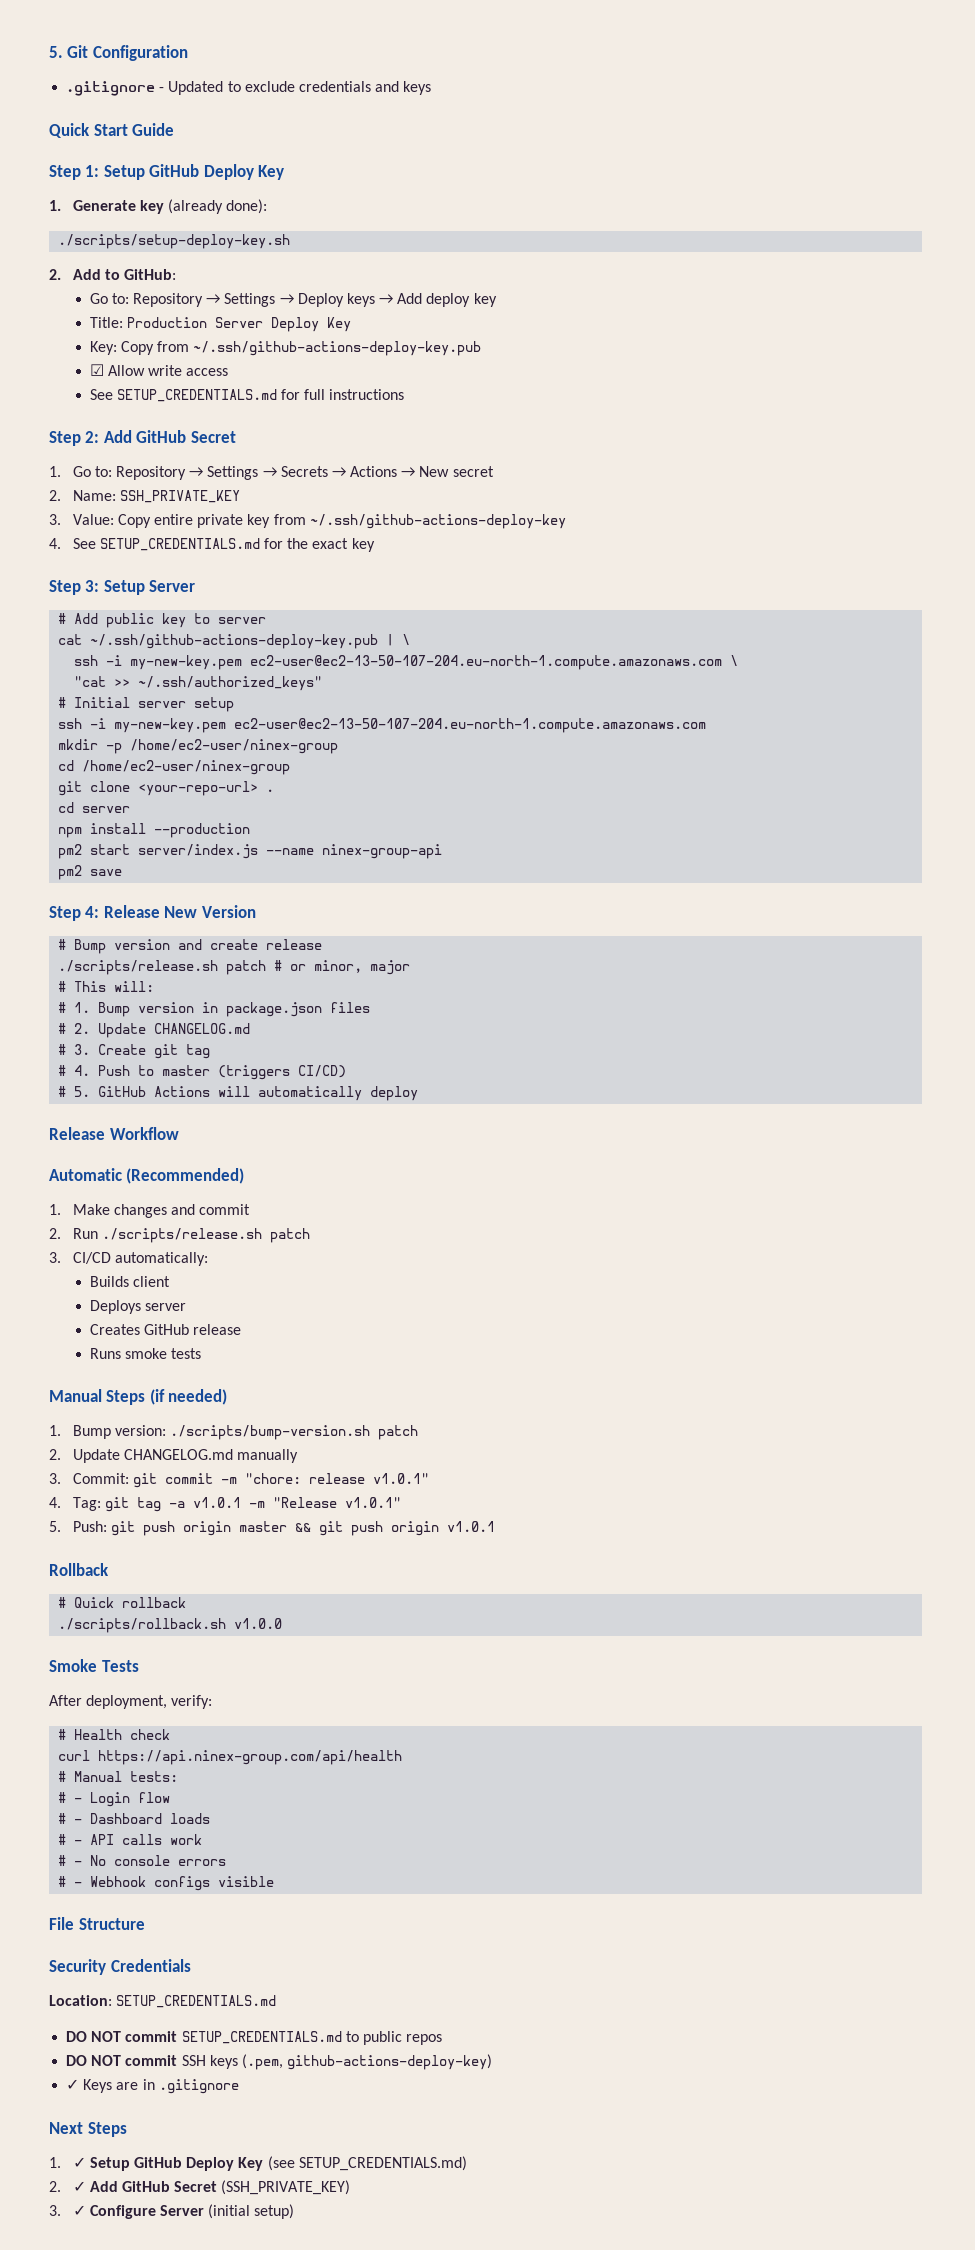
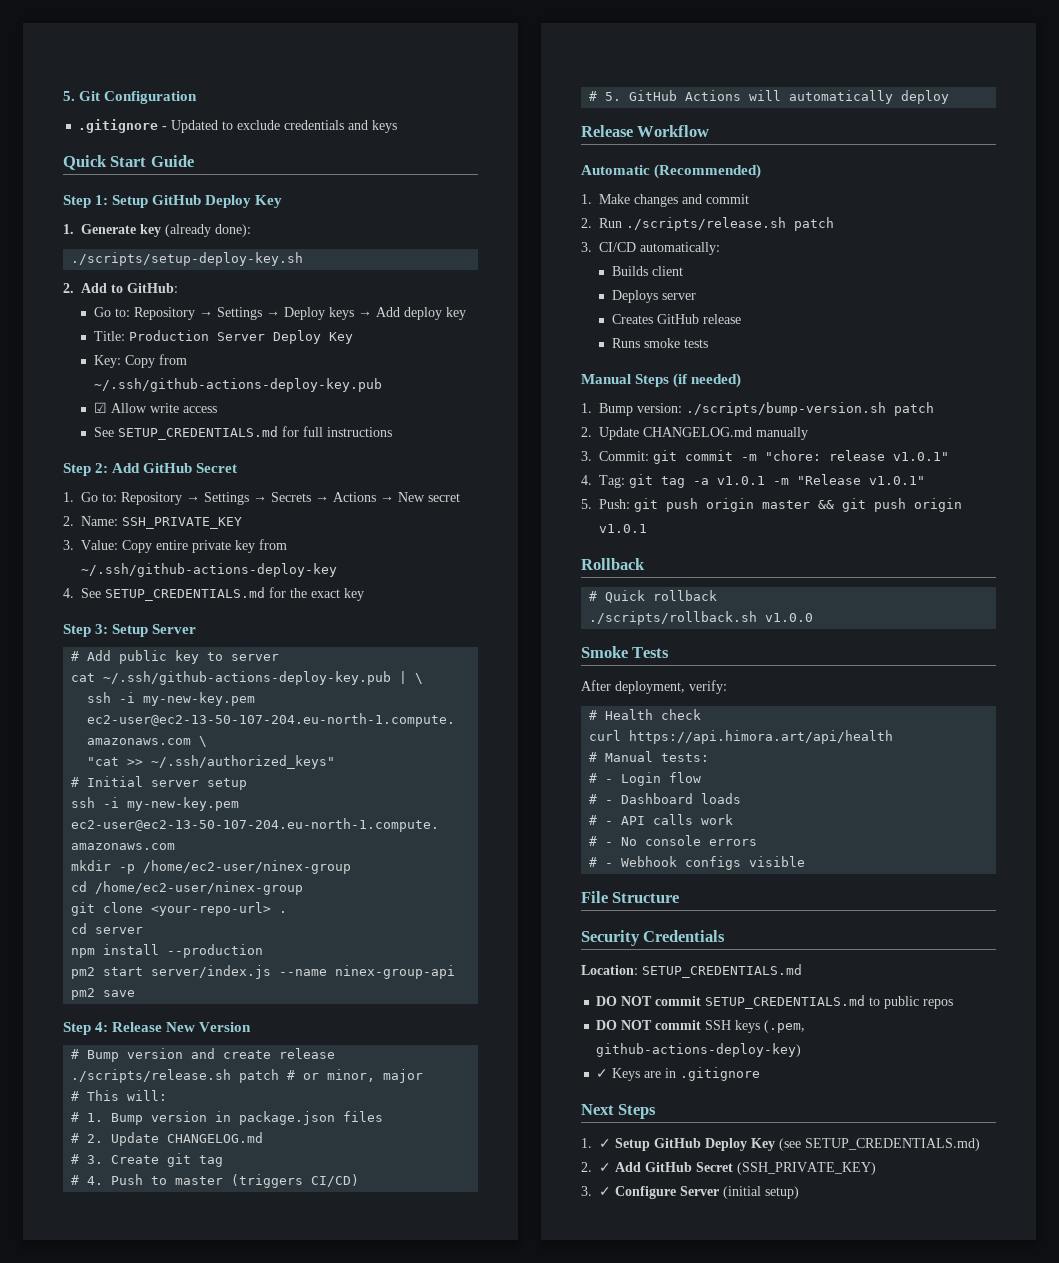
[98,1750,403,1765] https://api.ninex-group.com/api/health -> [629,730,894,744] https://api.himora.art/api/health

